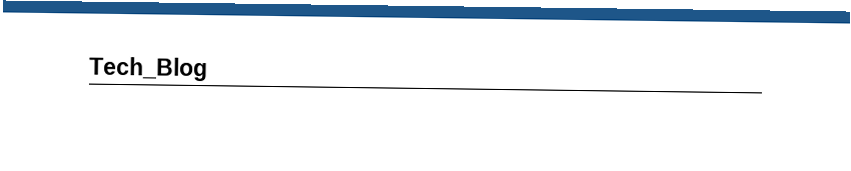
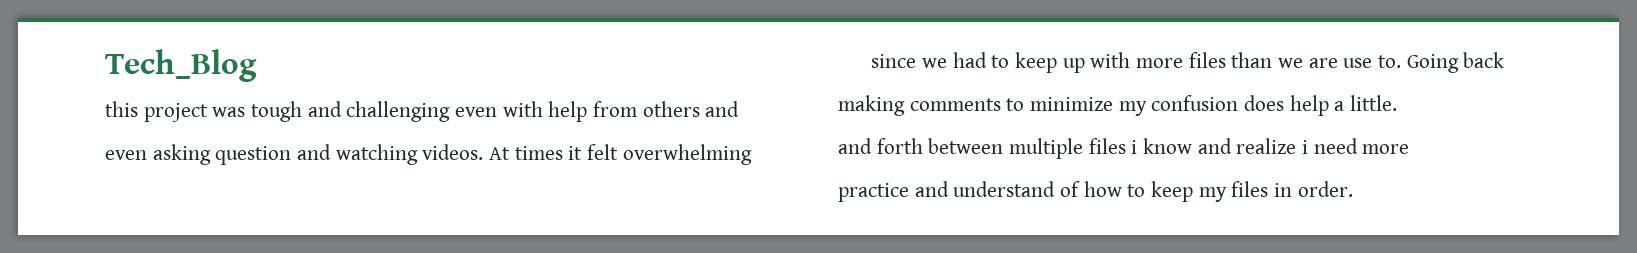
(208, 69) none -> [105,101,740,122] [105,144,752,165] [871,52,1505,73] [838,95,1398,116] [838,138,1410,159] [838,181,1353,202] // this project was tough and challenging even with help from others and // even asking question and watching videos. At times it felt overwhelming // since we had to keep up with more files than we are use to. Going back // making comments to minimize my confusion does help a little. // and forth between multiple files i know and realize i need more // practice and understand of how to keep my files in order.

